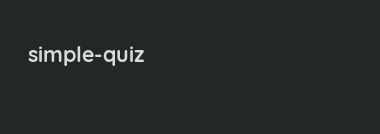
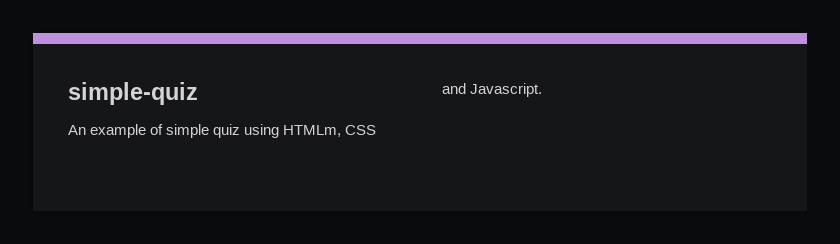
(144, 56) none -> [68,124,377,138] [442,83,543,97] // An example of simple quiz using HTMLm, CSS and Javascript.

